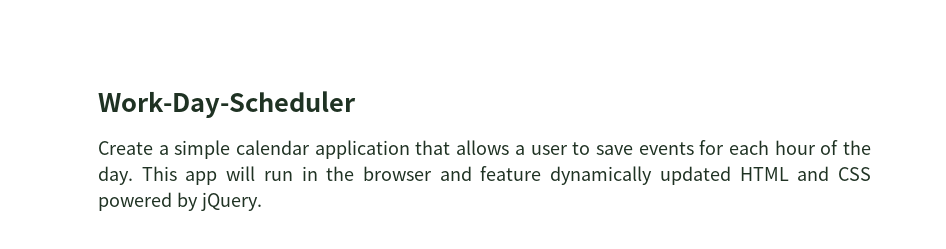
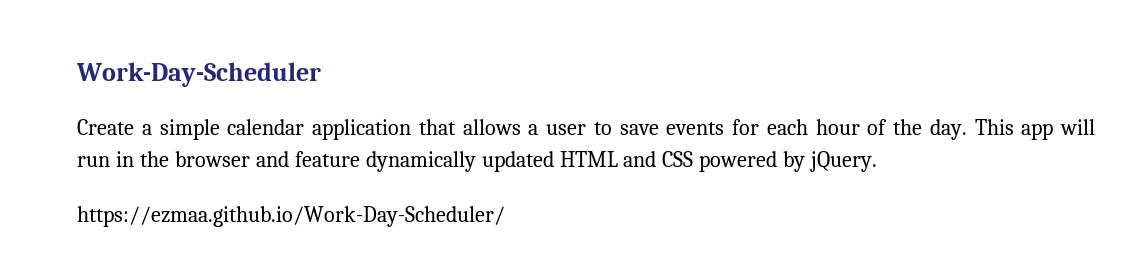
(262, 201) none -> [77,206,505,227] // https://ezmaa.github.io/Work-Day-Scheduler/

